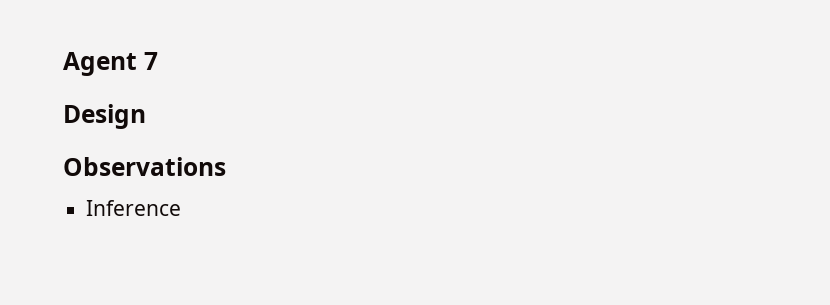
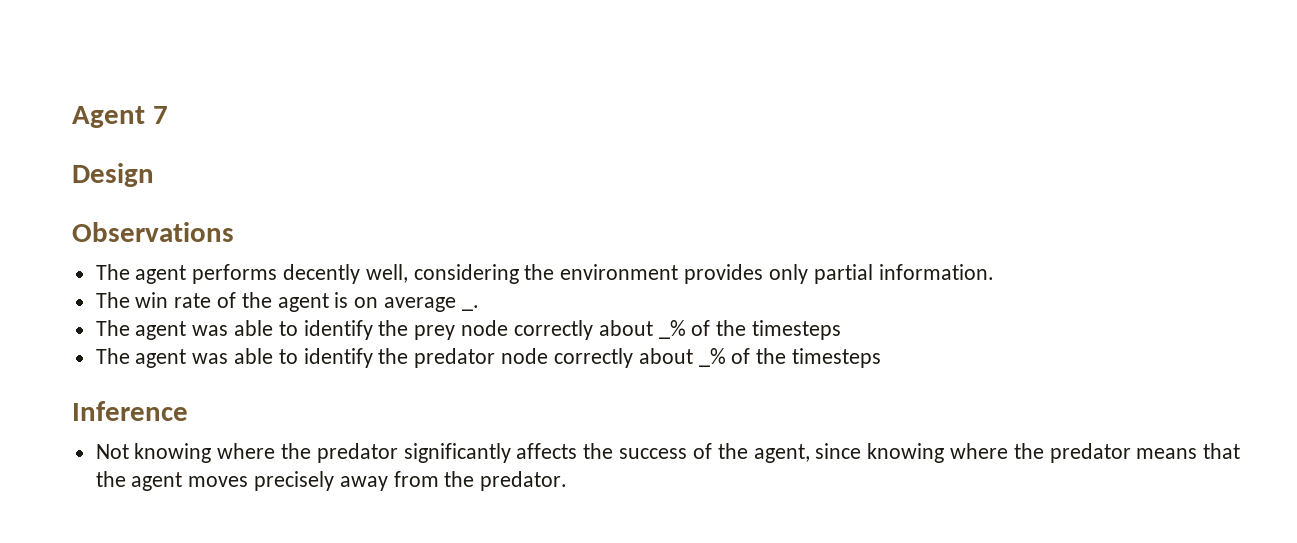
[86,200,182,216] Inference -> [95,264,994,284] [95,292,479,312] [95,320,841,340] [95,348,881,368] [72,401,188,421] [95,443,1241,463] [95,471,568,491] The agent performs decently well, considering the environment provides only partial information. // The win rate of the agent is on average _. // The agent was able to identify the prey node correctly about _% of the timesteps // The agent was able to identify the predator node correctly about _% of the timesteps // Inference // Not knowing where the predator significantly affects the success of the agent, since knowing where the predator means that the agent moves precisely away from the predator.

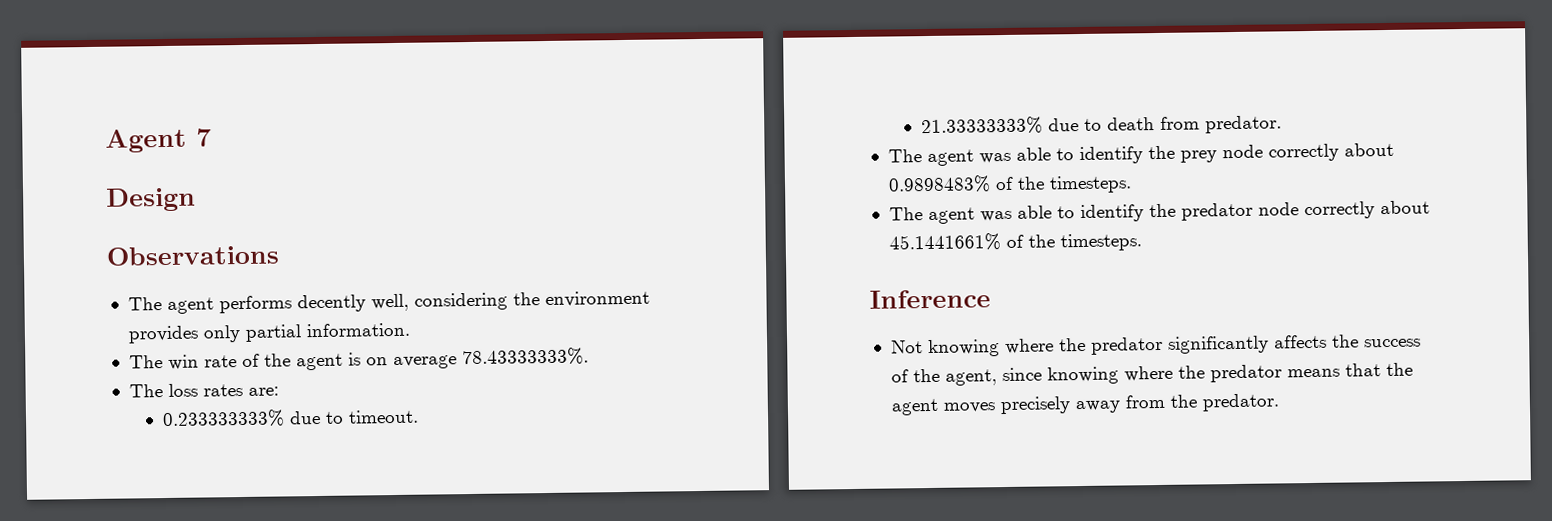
[461,305,479,311] _. -> [461,347,589,367] [128,383,279,398] [162,409,420,429] [921,115,1283,136] 78.43333333%. // The loss rates are: // 0.233333333% due to timeout. // 21.33333333% due to death from predator.
[658,320,841,340] _% of the timesteps -> [887,175,1132,194] 0.9898483% of the timesteps.
[698,348,881,368] _% of the timesteps -> [888,233,1142,252] 45.1441661% of the timesteps.

